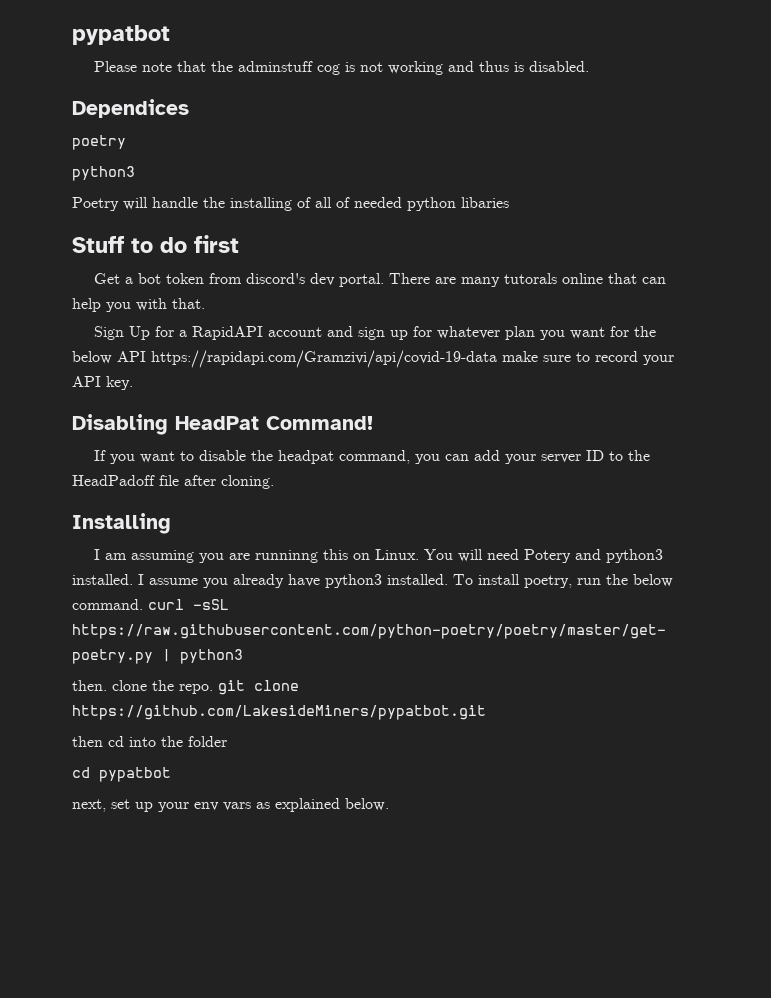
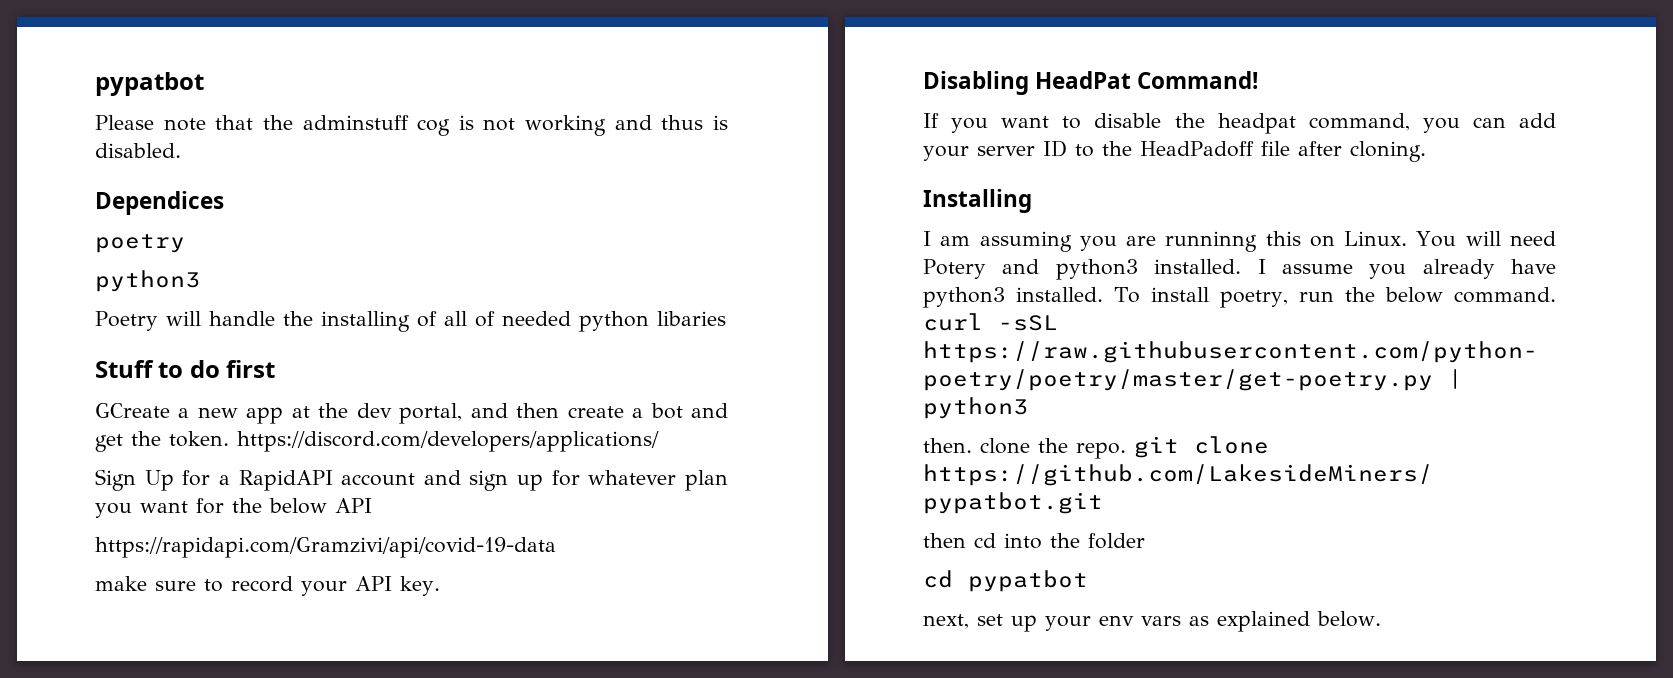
[93,273,666,287] [72,298,205,312] Get a bot token from discord's dev portal. There are many tutorals online that can help you with that. -> [95,403,728,424] [95,431,659,452] GCreate a new app at the dev portal, and then create a bot and get the token. https://discord.com/developers/applications/
(146, 356) none -> (372, 505) //
(497, 359) none -> (556, 547) //

